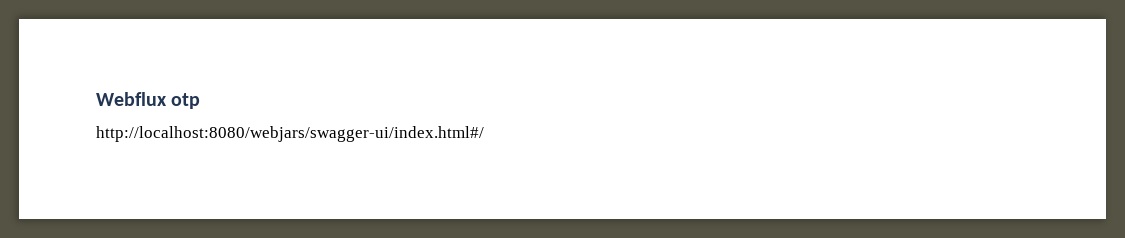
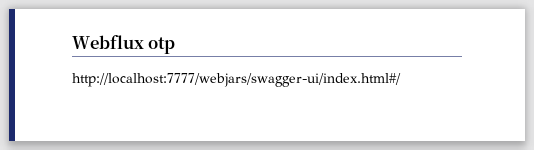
[96,126,484,142] http://localhost:8080/webjars/swagger-ui/index.html#/ -> [72,73,401,87] http://localhost:7777/webjars/swagger-ui/index.html#/

